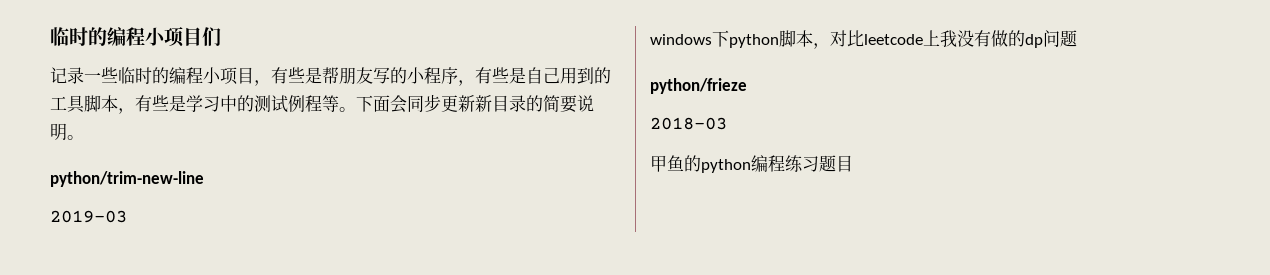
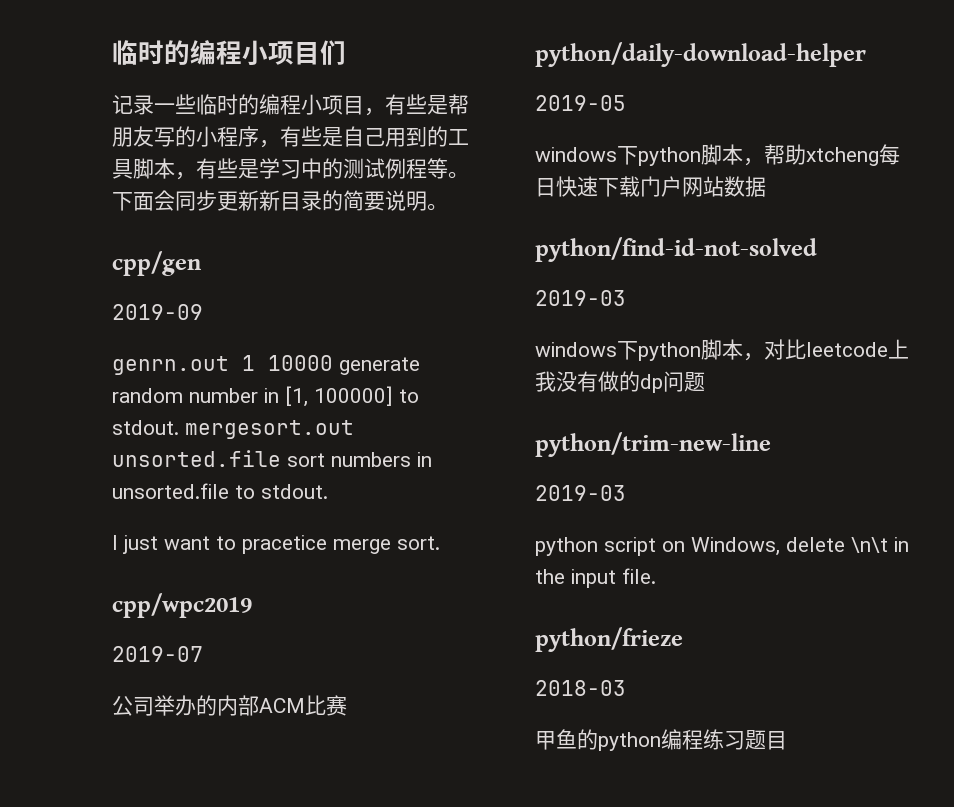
[50,171,204,187] python/trim-new-line -> [112,251,201,276] [112,304,203,320] [112,355,420,375] [112,386,419,407] [112,420,354,439] [112,450,432,467] [112,483,328,499] [112,535,440,554] [112,593,252,618] [112,646,203,662] [112,695,347,716] [535,42,866,67] [535,95,626,111] [535,144,900,166] [535,176,766,197] [535,237,817,262] cpp/gen // 2019-09 // genrn.out 1 10000 generate random number in [1, 100000] to stdout. mergesort.out unsorted.file sort numbers in unsorted.file to stdout. // I just want to pracetice merge sort. // cpp/wpc2019 // 2019-07 // 公司举办的内部ACM比赛 // python/daily-download-helper // 2019-05 // windows下python脚本，帮助xtcheng每日快速下载门户网站数据 // python/find-id-not-solved
(1077, 38) none -> [535,432,771,457] [535,485,626,501] [535,537,909,556] [535,568,656,588] // python/trim-new-line // 2019-03 // python script on Windows, delete \n\t in the input file.

